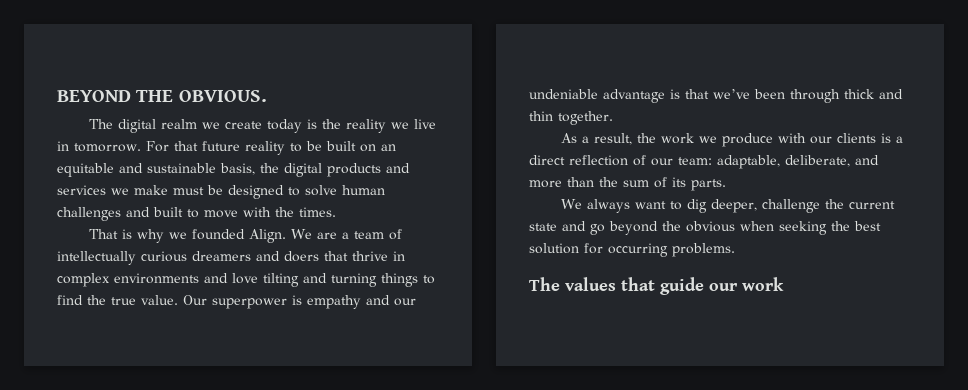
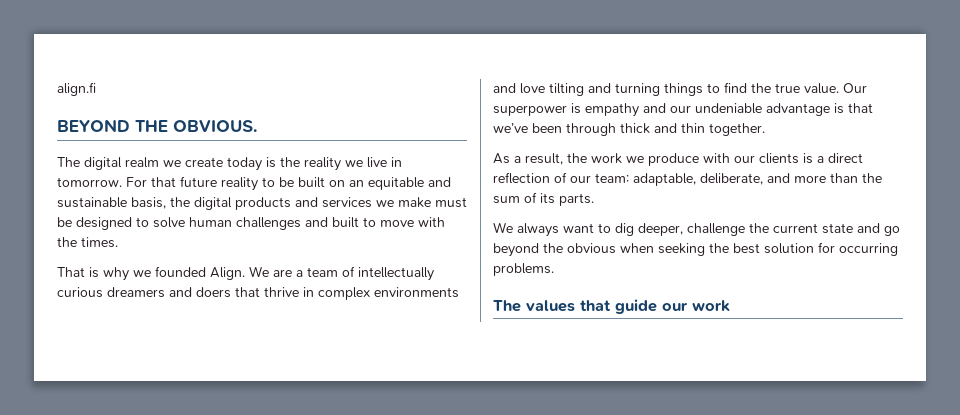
(57, 96) none -> [57,82,96,96] align.fi //

